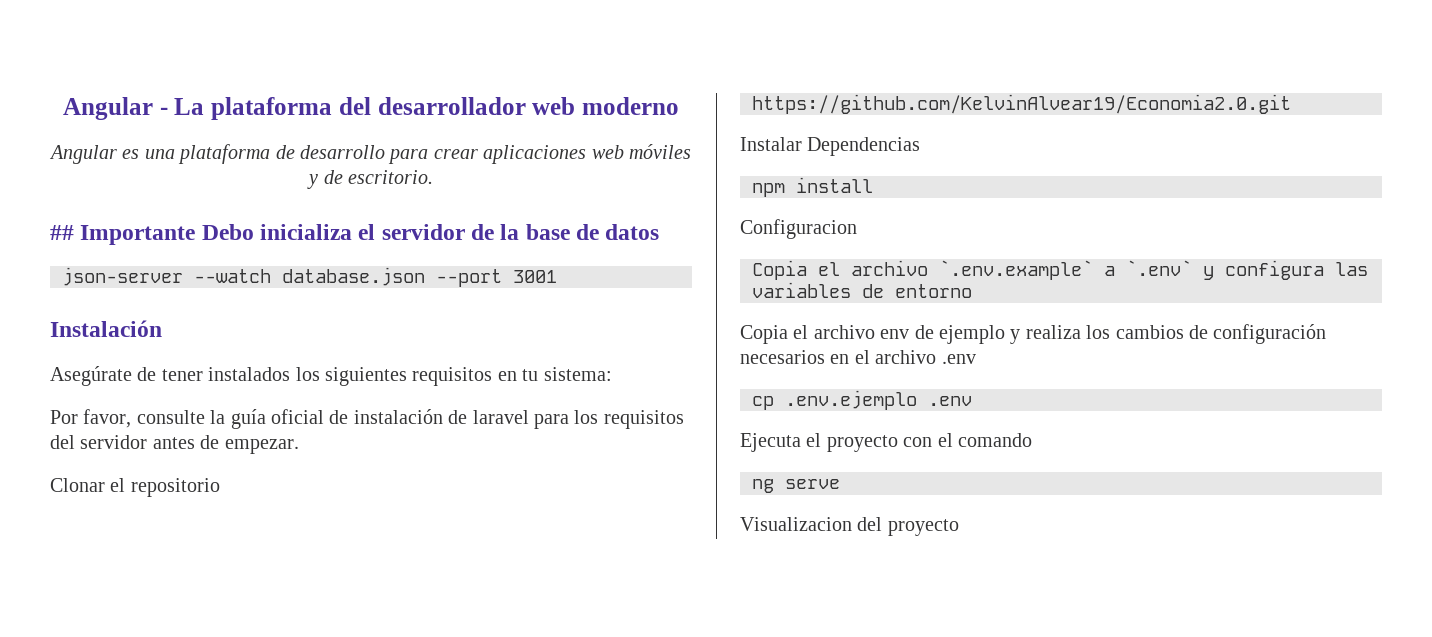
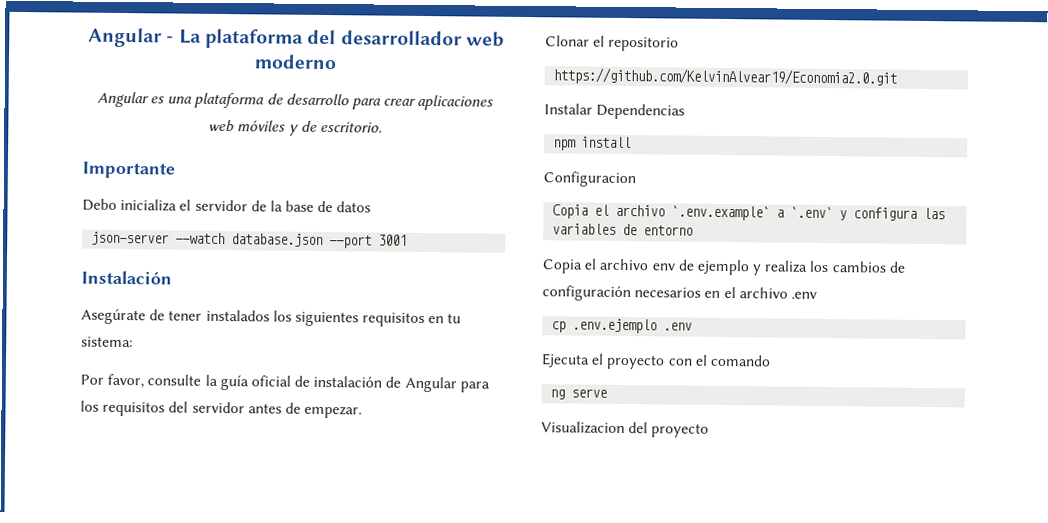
[50,225,74,240] ## -> (382, 127) none
(196, 235) none -> (175, 170) //
[472,410,529,424] laravel -> [404,376,457,393] Angular

